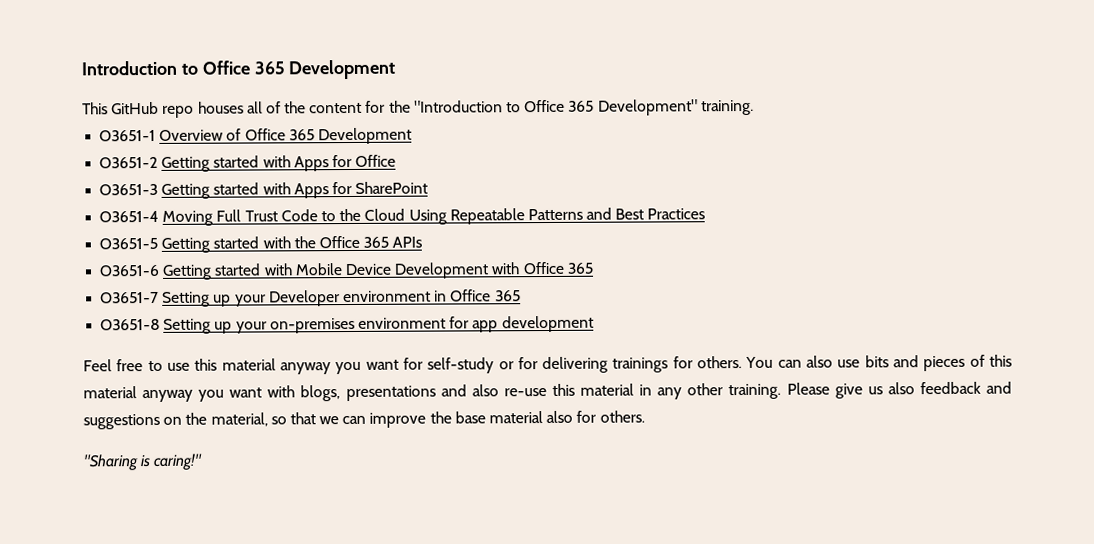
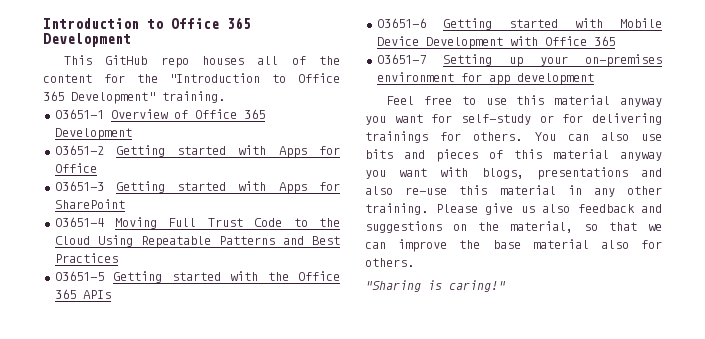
[268,289,521,307] [100,318,267,334] Developer environment in Office 365 // O3651-8 Setting up your -> (568, 61) none

